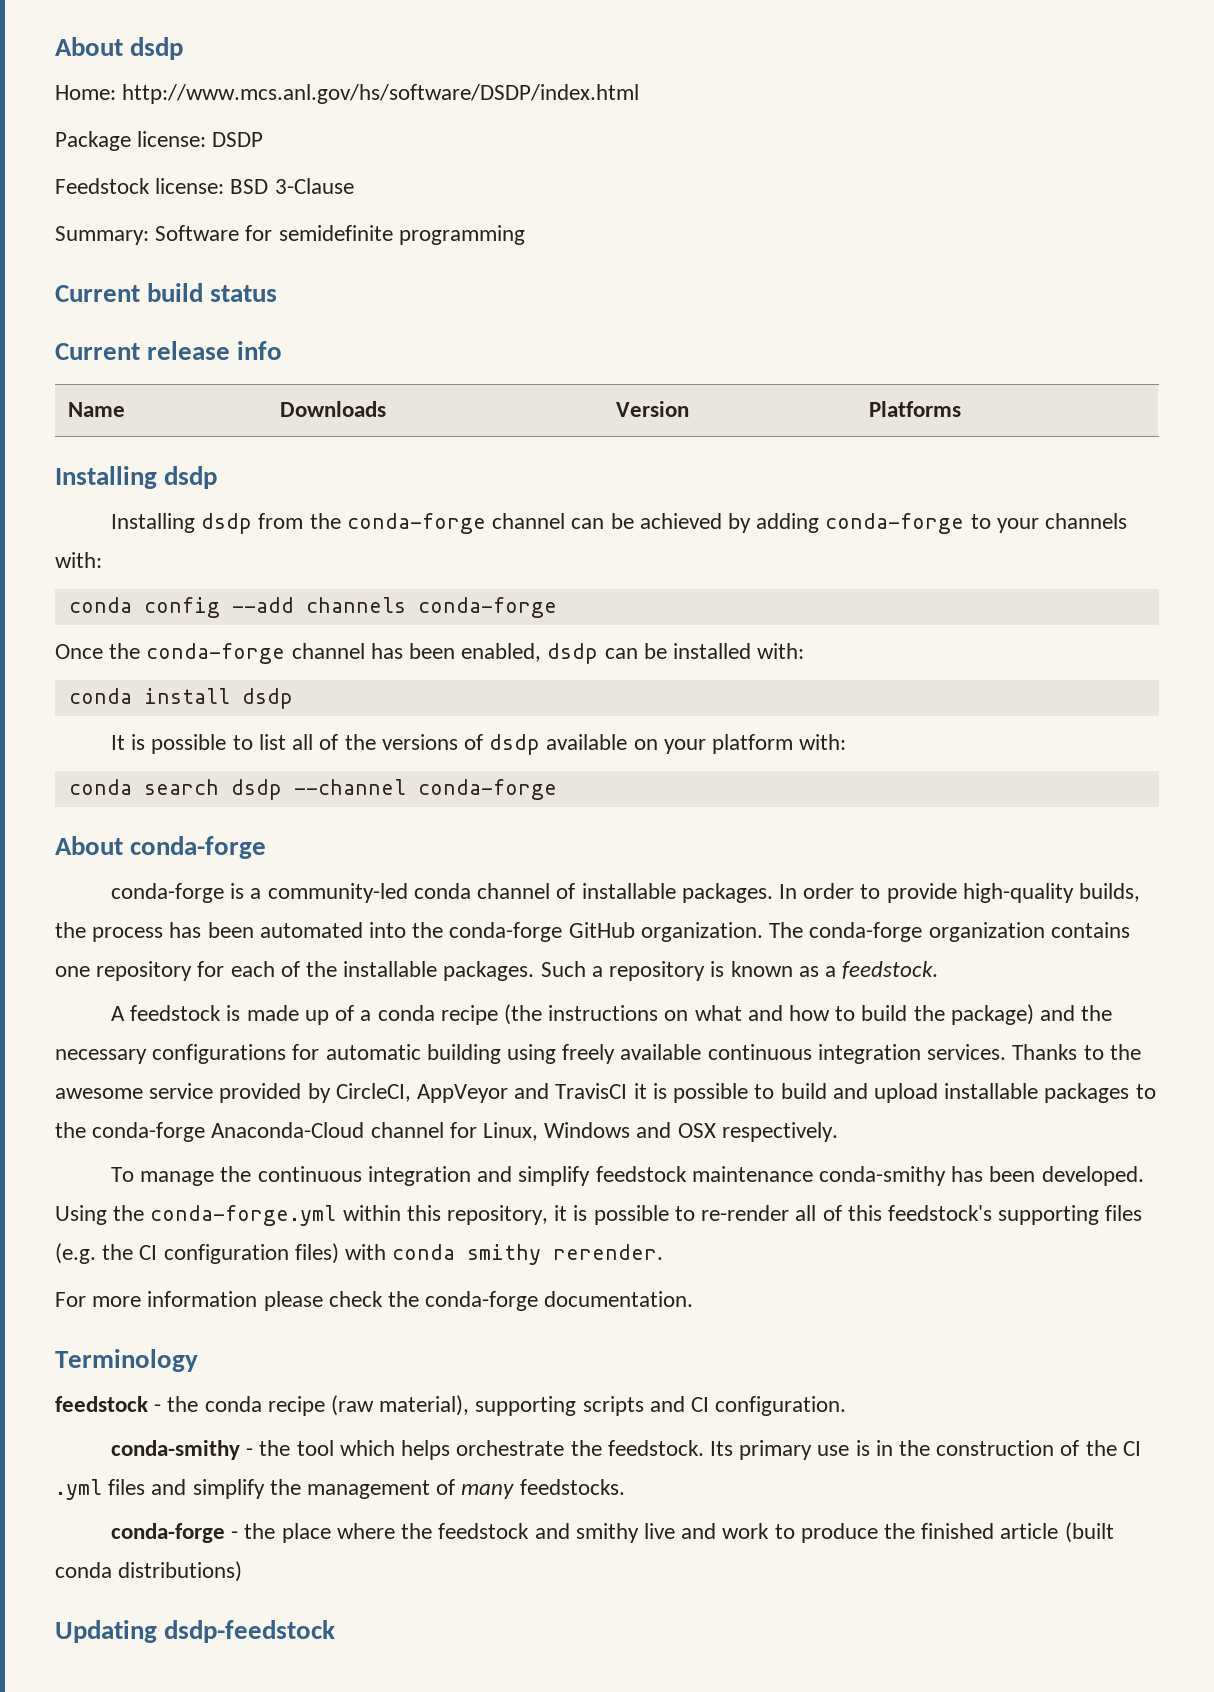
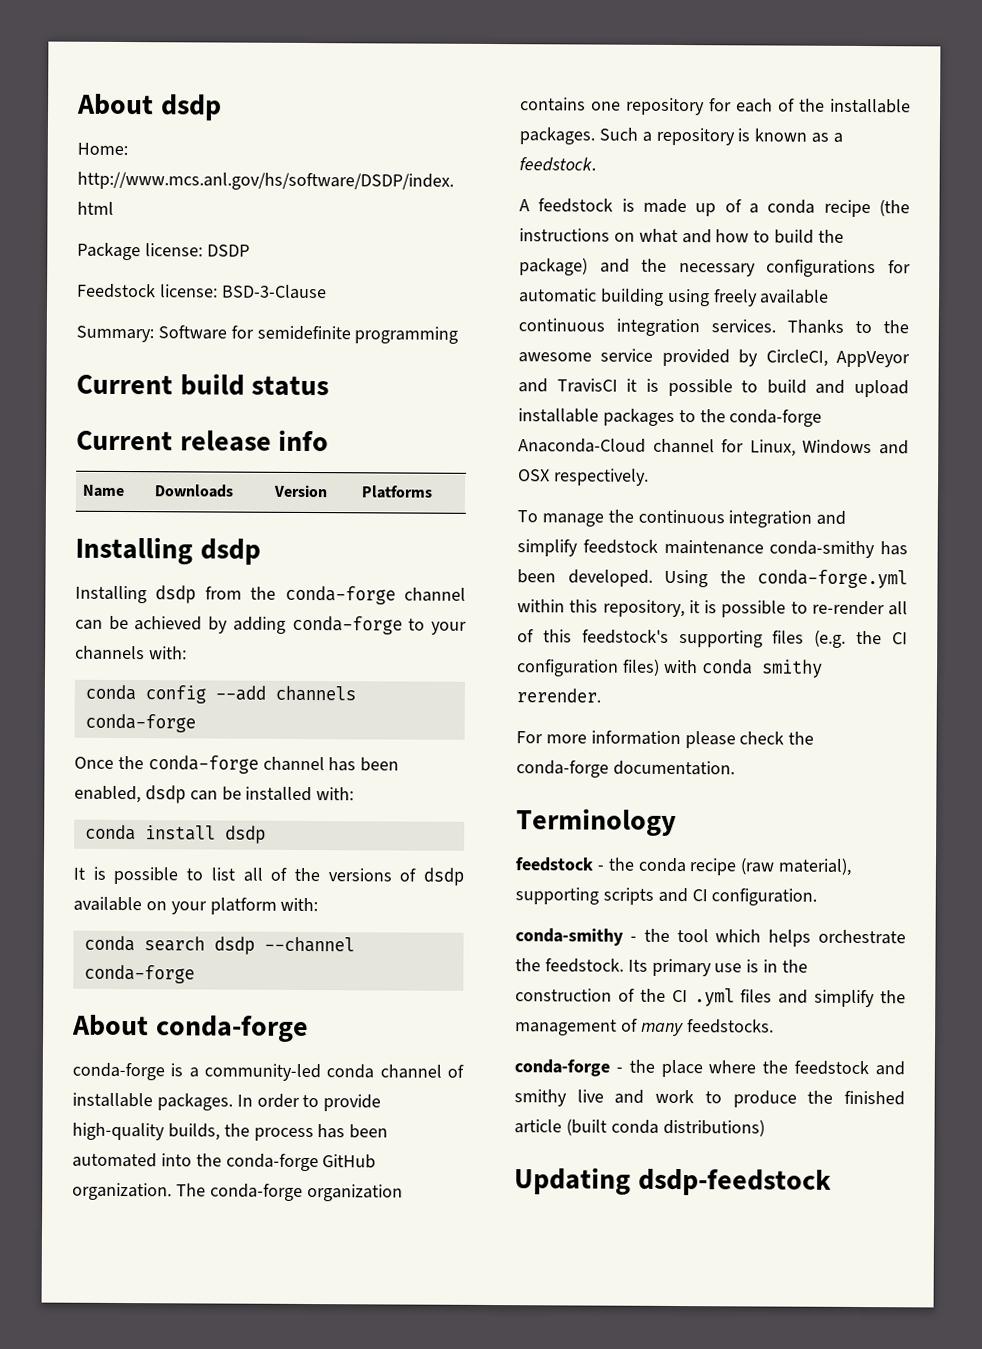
[230,178,354,194] BSD 3-Clause -> [221,284,327,300] BSD-3-Clause

